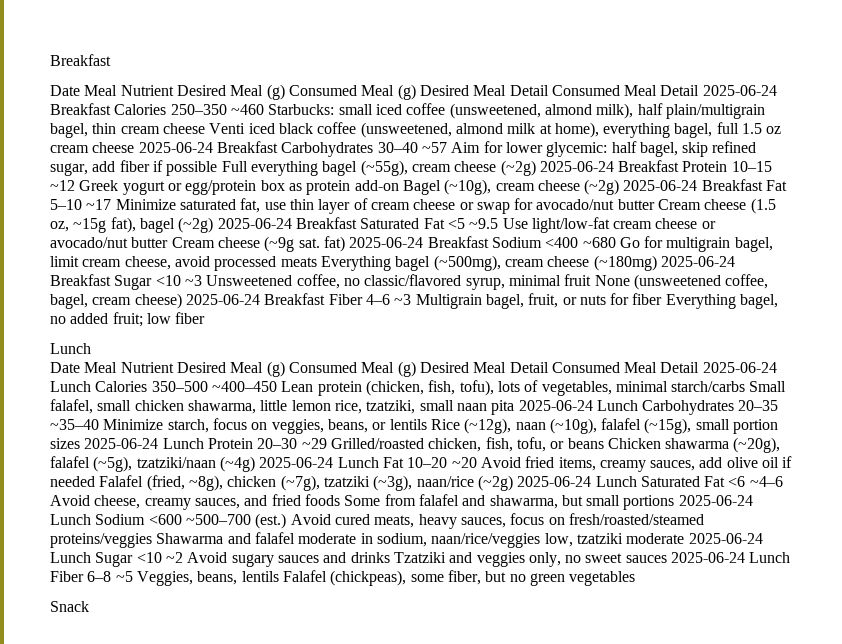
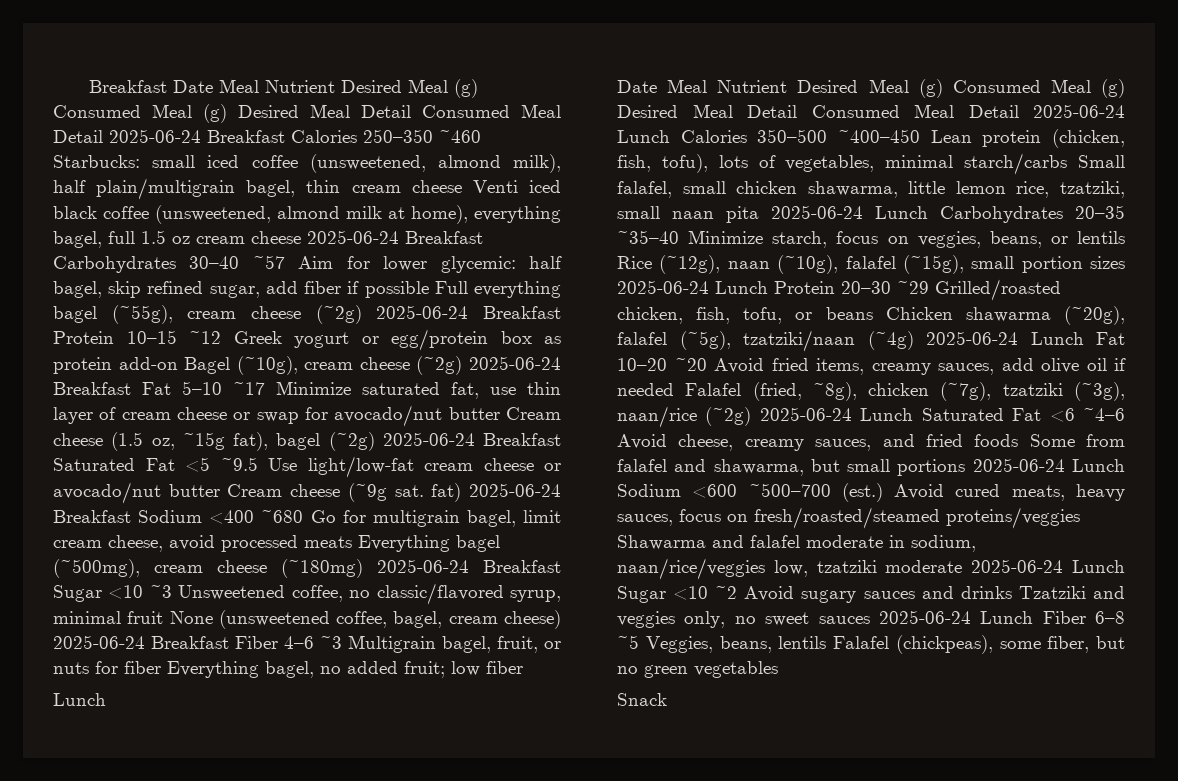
[50,54,111,66] Breakfast // -> [89,80,168,93] Breakfast

